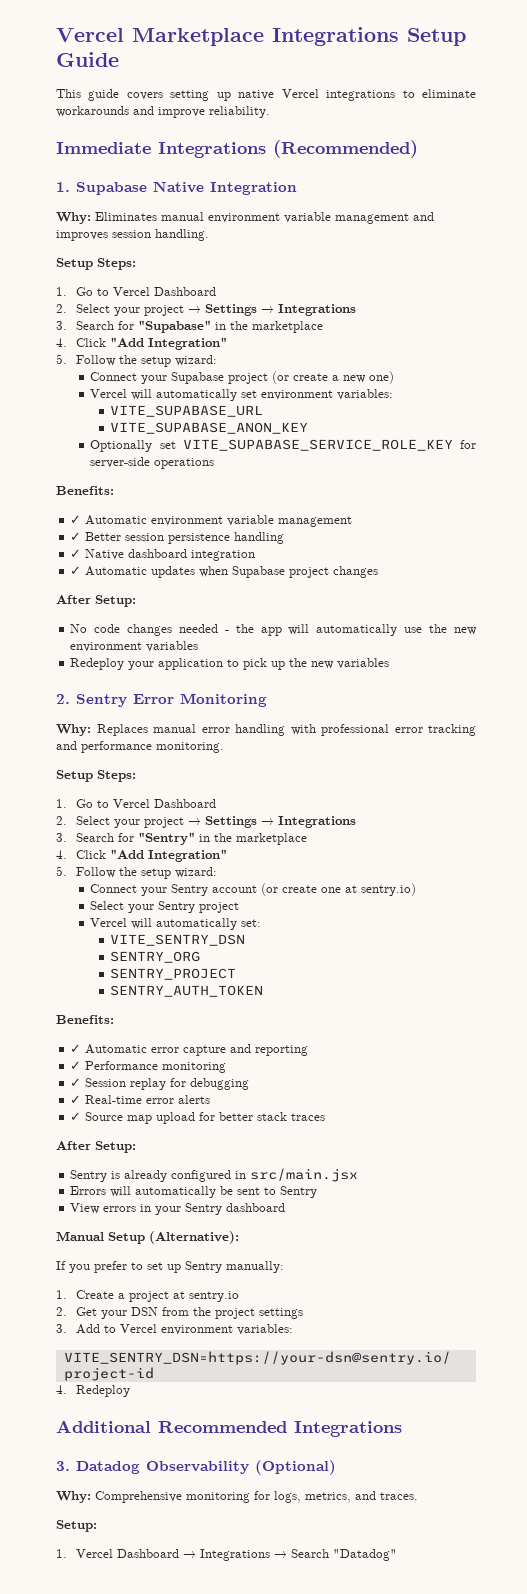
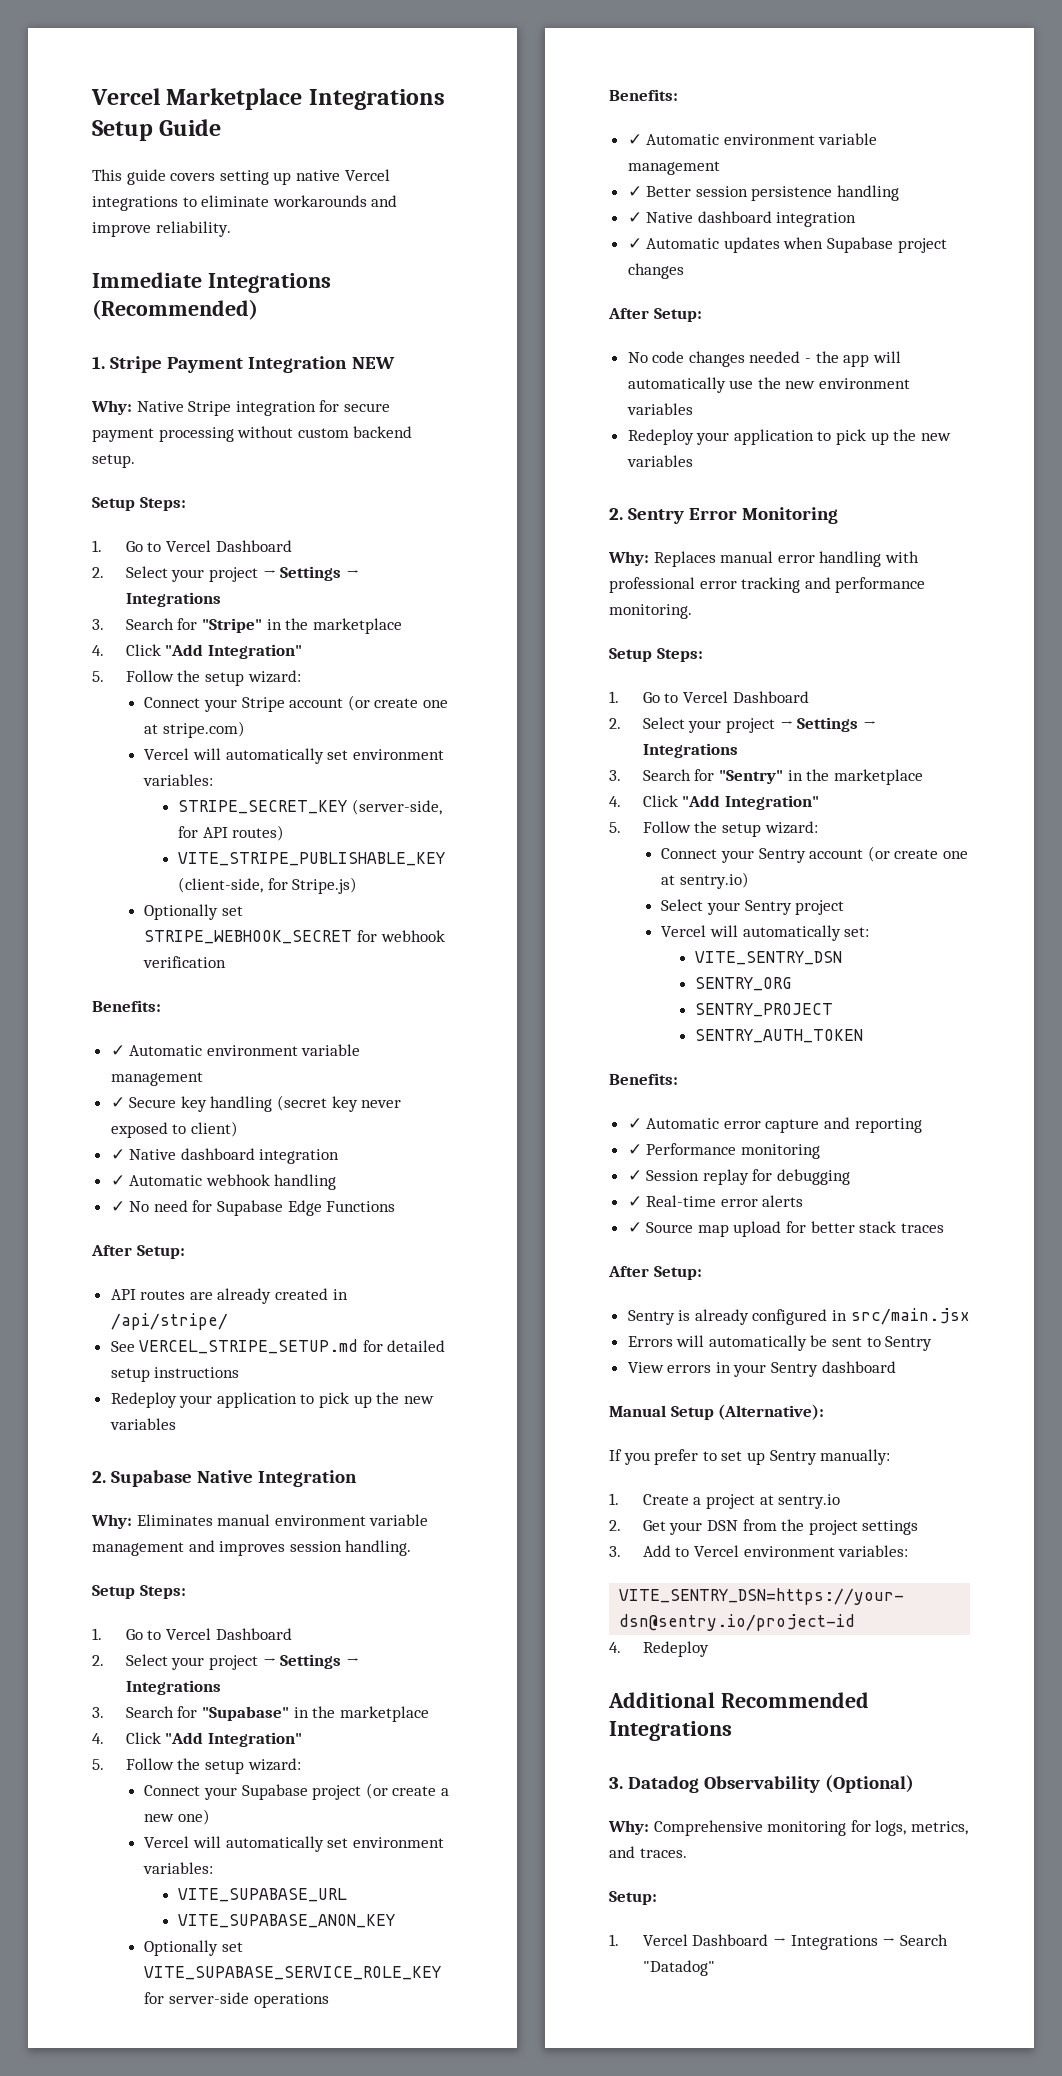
(70, 187) none -> [110,356,395,373] [91,400,390,416] [92,426,413,442] [92,454,135,468] [92,497,186,511] [92,540,292,552] [92,566,359,582] [125,592,221,607] [92,618,402,634] [92,644,302,659] [92,670,301,686] [144,695,448,712] [144,721,246,738] [144,748,444,764] [143,774,214,786] [178,799,442,815] [178,825,285,841] [178,852,446,866] [178,877,358,894] [144,904,244,920] [144,930,445,944] [143,956,227,968] [92,1000,161,1012] [110,1044,361,1056] [110,1072,203,1086] [110,1095,402,1112] [110,1121,238,1138] [110,1148,340,1164] [110,1174,337,1190] [110,1200,396,1216] [91,1245,185,1259] [110,1288,348,1304] [110,1313,228,1330] [110,1339,446,1354] [110,1367,240,1382] [110,1392,434,1408] [109,1418,176,1430] [92,1471,106,1483] Stripe Payment Integration NEW // Why: Native Stripe integration for secure payment processing without custom backend setup. // Setup Steps: // 1. Go to Vercel Dashboard // 2. Select your project → Settings → Integrations // 3. Search for "Stripe" in the marketplace // 4. Click "Add Integration" // 5. Follow the setup wizard: // Connect your Stripe account (or create one at stripe.com) // Vercel will automatically set environment variables: // STRIPE_SECRET_KEY (server-side, for API routes) // VITE_STRIPE_PUBLISHABLE_KEY (client-side, for Stripe.js) // Optionally set STRIPE_WEBHOOK_SECRET for webhook verification // Benefits: // ✓ Automatic environment variable management // ✓ Secure key handling (secret key never exposed to client) // ✓ Native dashboard integration // ✓ Automatic webhook handling // ✓ No need for Supabase Edge Functions // After Setup: // API routes are already created in /api/stripe/ // See VERCEL_STRIPE_SETUP.md for detailed setup instructions // Redeploy your application to pick up the new variables // 2.

